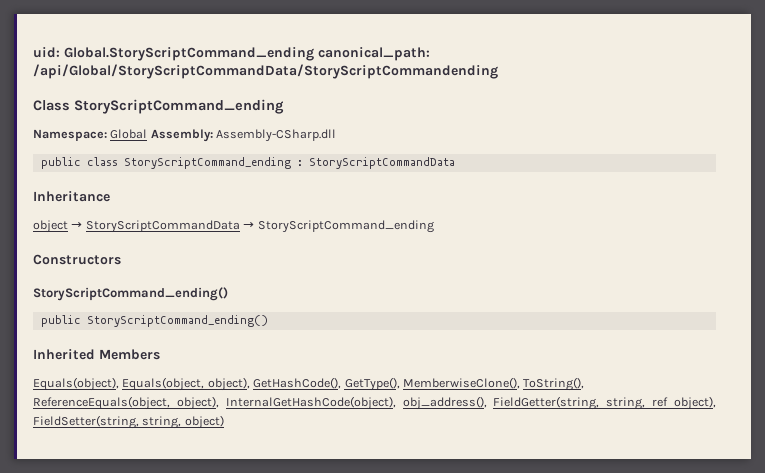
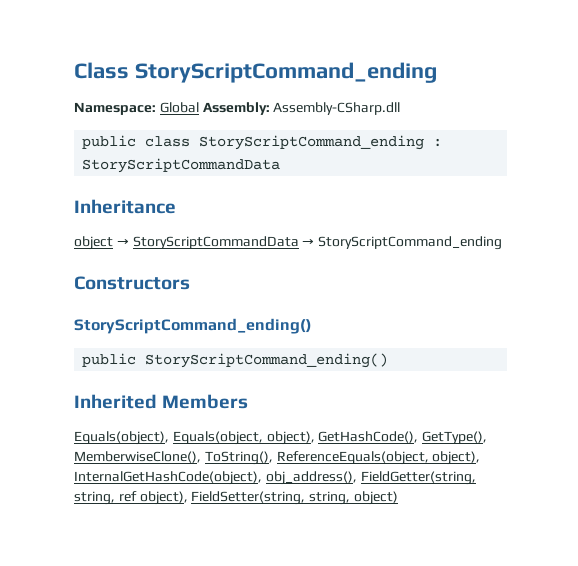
[33,47,430,61] [33,64,498,79] uid: Global.StoryScriptCommand_ending canonical_path: /api/Global/StoryScriptCommandData/StoryScriptCommandending // -> (74, 70) none

